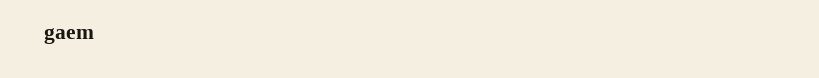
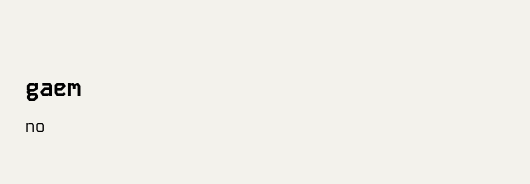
(94, 36) none -> [25,123,45,132] // no

